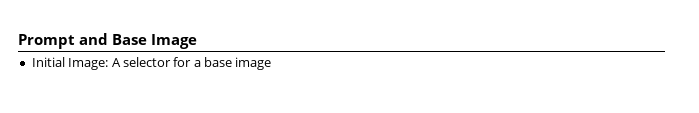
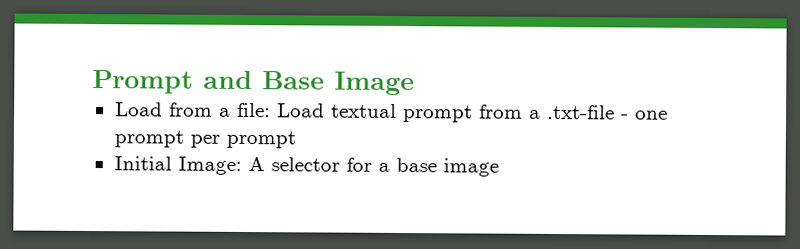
(197, 41) none -> [114,102,668,123] [113,130,296,149] // Load from a file: Load textual prompt from a .txt-file - one prompt per prompt

